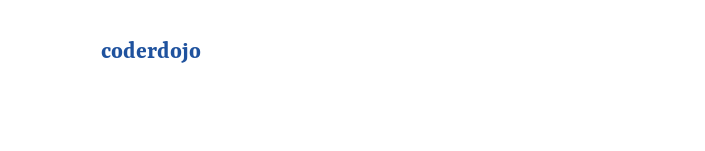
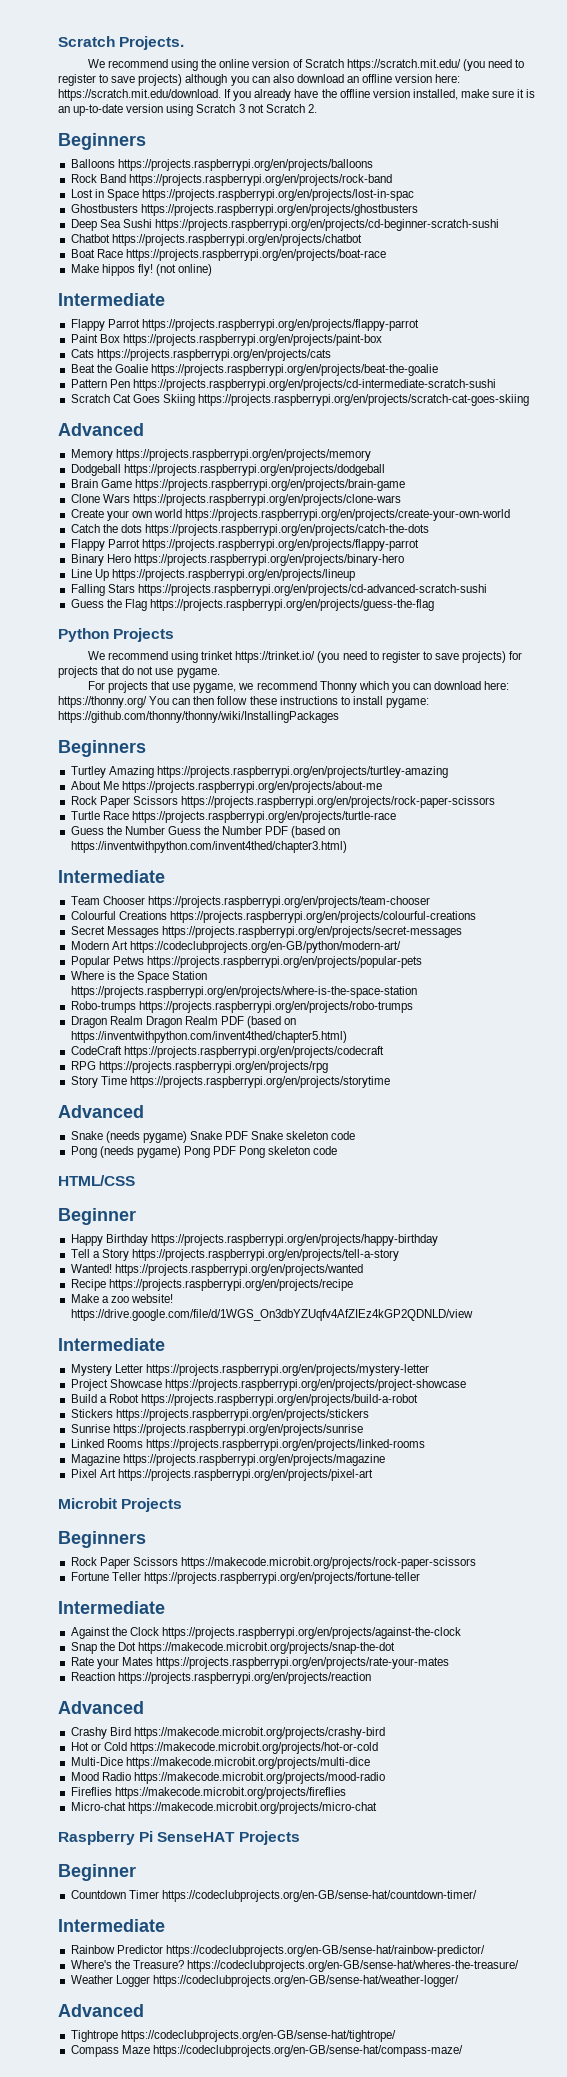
[101,41,201,63] coderdojo -> [58,36,185,50] [87,59,525,71] [58,74,461,86] [58,89,536,101] [58,104,317,116] [58,133,146,150] [70,159,373,171] [70,174,392,186] [70,189,414,201] [70,204,418,216] [70,219,499,231] [70,234,362,246] [70,249,386,261] [70,264,213,276] [58,293,165,306] [70,319,419,331] [70,334,382,346] [70,349,331,361] [70,364,438,376] [70,379,496,391] [70,394,530,406] [58,423,144,436] [70,449,371,461] [70,464,385,476] [70,479,405,491] [70,494,401,506] [70,509,511,521] [70,524,429,536] [70,539,419,551] [70,554,404,566] [70,569,355,581] [70,584,487,596] [70,599,434,611] [58,628,175,642] [87,651,523,663] [58,666,220,678] [87,681,510,693] [58,696,429,708] [58,711,339,723] [58,740,146,757] [70,766,448,778] [70,781,382,793] [70,796,495,808] [70,811,396,823] [70,826,341,838] [70,841,347,853] [58,870,165,883] [70,896,430,908] [70,911,476,923] [70,926,462,938] [70,941,401,953] [70,956,422,968] [70,971,208,983] [70,986,417,998] [70,1001,413,1013] [70,1016,297,1028] [70,1031,347,1043] [70,1046,384,1058] [70,1061,328,1073] [70,1076,390,1088] [58,1105,144,1118] [70,1131,356,1143] [70,1146,338,1158] [58,1175,135,1186] [58,1208,136,1225] [70,1234,438,1246] [70,1249,399,1261] [70,1264,363,1276] [70,1279,353,1291] [70,1294,173,1303] [70,1309,473,1321] [58,1338,165,1351] [70,1364,429,1376] [70,1379,466,1391] [70,1394,418,1406] [70,1409,369,1421] [70,1424,363,1436] [70,1439,425,1451] [70,1454,385,1466] [70,1469,373,1481] [58,1498,183,1512] [58,1531,146,1548] [70,1557,476,1569] [70,1572,420,1584] [58,1601,165,1614] [70,1627,461,1639] [70,1642,395,1654] [70,1657,449,1669] [70,1672,371,1684] [58,1701,144,1714] [70,1727,385,1739] [70,1742,378,1754] [70,1757,370,1769] [70,1772,385,1784] [70,1787,346,1799] [70,1802,377,1814] [58,1831,300,1845] [58,1864,136,1881] [70,1890,477,1902] [58,1919,165,1932] [70,1945,485,1957] [70,1960,519,1972] [70,1975,459,1987] [58,2004,144,2017] [70,2030,396,2042] [70,2045,463,2057] Scratch Projects. // We recommend using the online version of Scratch https://scratch.mit.edu/ (you need to register to save projects) although you can also download an offline version here: https://scratch.mit.edu/download. If you already have the offline version installed, make sure it is an up-to-date version using Scratch 3 not Scratch 2. // Beginners // Balloons https://projects.raspberrypi.org/en/projects/balloons // Rock Band https://projects.raspberrypi.org/en/projects/rock-band // Lost in Space https://projects.raspberrypi.org/en/projects/lost-in-spac // Ghostbusters https://projects.raspberrypi.org/en/projects/ghostbusters // Deep Sea Sushi https://projects.raspberrypi.org/en/projects/cd-beginner-scratch-sushi // Chatbot https://projects.raspberrypi.org/en/projects/chatbot // Boat Race https://projects.raspberrypi.org/en/projects/boat-race // Make hippos fly! (not online) // Intermediate // Flappy Parrot https://projects.raspberrypi.org/en/projects/flappy-parrot // Paint Box https://projects.raspberrypi.org/en/projects/paint-box // Cats https://projects.raspberrypi.org/en/projects/cats // Beat the Goalie https://projects.raspberrypi.org/en/projects/beat-the-goalie // Pattern Pen https://projects.raspberrypi.org/en/projects/cd-intermediate-scratch-sushi // Scratch Cat Goes Skiing https://projects.raspberrypi.org/en/projects/scratch-cat-goes-skiing // Advanced // Memory https://projects.raspberrypi.org/en/projects/memory // Dodgeball https://projects.raspberrypi.org/en/projects/dodgeball // Brain Game https://projects.raspberrypi.org/en/projects/brain-game // Clone Wars https://projects.raspberrypi.org/en/projects/clone-wars // Create your own world https://projects.raspberrypi.org/en/projects/create-your-own-world // Catch the dots https://projects.raspberrypi.org/en/projects/catch-the-dots // Flappy Parrot https://projects.raspberrypi.org/en/projects/flappy-parrot // Binary Hero https://projects.raspberrypi.org/en/projects/binary-hero // Line Up https://projects.raspberrypi.org/en/projects/lineup // Falling Stars https://projects.raspberrypi.org/en/projects/cd-advanced-scratch-sushi // Guess the Flag https://projects.raspberrypi.org/en/projects/guess-the-flag // Python Projects // We recommend using trinket https://trinket.io/ (you need to register to save projects) for projects that do not use pygame. // For projects that use pygame, we recommend Thonny which you can download here: https://thonny.org/ You can then follow these instructions to install pygame: https://github.com/thonny/thonny/wiki/InstallingPackages // Beginners // Turtley Amazing https://projects.raspberrypi.org/en/projects/turtley-amazing // About Me https://projects.raspberrypi.org/en/projects/about-me // Rock Paper Scissors https://projects.raspberrypi.org/en/projects/rock-paper-scissors // Turtle Race https://projects.raspberrypi.org/en/projects/turtle-race // Guess the Number Guess the Number PDF (based on https://inventwithpython.com/invent4thed/chapter3.html) // Intermediate // Team Chooser https://projects.raspberrypi.org/en/projects/team-chooser // Colourful Creations https://projects.raspberrypi.org/en/projects/colourful-creations // Secret Messages https://projects.raspberrypi.org/en/projects/secret-messages // Modern Art https://codeclubprojects.org/en-GB/python/modern-art/ // Popular Petws https://projects.raspberrypi.org/en/projects/popular-pets // Where is the Space Station https://projects.raspberrypi.org/en/projects/where-is-the-space-station // Robo-trumps https://projects.raspberrypi.org/en/projects/robo-trumps // Dragon Realm Dragon Realm PDF (based on https://inventwithpython.com/invent4thed/chapter5.html) // CodeCraft https://projects.raspberrypi.org/en/projects/codecraft // RPG https://projects.raspberrypi.org/en/projects/rpg // Story Time https://projects.raspberrypi.org/en/projects/storytime // Advanced // Snake (needs pygame) Snake PDF Snake skeleton code // Pong (needs pygame) Pong PDF Pong skeleton code // HTML/CSS // Beginner // Happy Birthday https://projects.raspberrypi.org/en/projects/happy-birthday // Tell a Story https://projects.raspberrypi.org/en/projects/tell-a-story // Wanted! https://projects.raspberrypi.org/en/projects/wanted // Recipe https://projects.raspberrypi.org/en/projects/recipe // Make a zoo website! https://drive.google.com/file/d/1WGS_On3dbYZUqfv4AfZIEz4kGP2QDNLD/view // Intermediate // Mystery Letter https://projects.raspberrypi.org/en/projects/mystery-letter // Project Showcase https://projects.raspberrypi.org/en/projects/project-showcase // Build a Robot https://projects.raspberrypi.org/en/projects/build-a-robot // Stickers https://projects.raspberrypi.org/en/projects/stickers // Sunrise https://projects.raspberrypi.org/en/projects/sunrise // Linked Rooms https://projects.raspberrypi.org/en/projects/linked-rooms // Magazine https://projects.raspberrypi.org/en/projects/magazine // Pixel Art https://projects.raspberrypi.org/en/projects/pixel-art // Microbit Projects // Beginners // Rock Paper Scissors https://makecode.microbit.org/projects/rock-paper-scissors // Fortune Teller https://projects.raspberrypi.org/en/projects/fortune-teller // Intermediate // Against the Clock https://projects.raspberrypi.org/en/projects/against-the-clock // Snap the Dot https://makecode.microbit.org/projects/snap-the-dot // Rate your Mates https://projects.raspberrypi.org/en/projects/rate-your-mates // Reaction https://projects.raspberrypi.org/en/projects/reaction // Advanced // Crashy Bird https://makecode.microbit.org/projects/crashy-bird // Hot or Cold https://makecode.microbit.org/projects/hot-or-cold // Multi-Dice https://makecode.microbit.org/projects/multi-dice // Mood Radio https://makecode.microbit.org/projects/mood-radio // Fireflies https://makecode.microbit.org/projects/fireflies // Micro-chat https://makecode.microbit.org/projects/micro-chat // Raspberry Pi SenseHAT Projects // Beginner // Countdown Timer https://codeclubprojects.org/en-GB/sense-hat/countdown-timer/ // Intermediate // Rainbow Predictor https://codeclubprojects.org/en-GB/sense-hat/rainbow-predictor/ // Where's the Treasure? https://codeclubprojects.org/en-GB/sense-hat/wheres-the-treasure/ // Weather Logger https://codeclubprojects.org/en-GB/sense-hat/weather-logger/ // Advanced // Tightrope https://codeclubprojects.org/en-GB/sense-hat/tightrope/ // Compass Maze https://codeclubprojects.org/en-GB/sense-hat/compass-maze/

